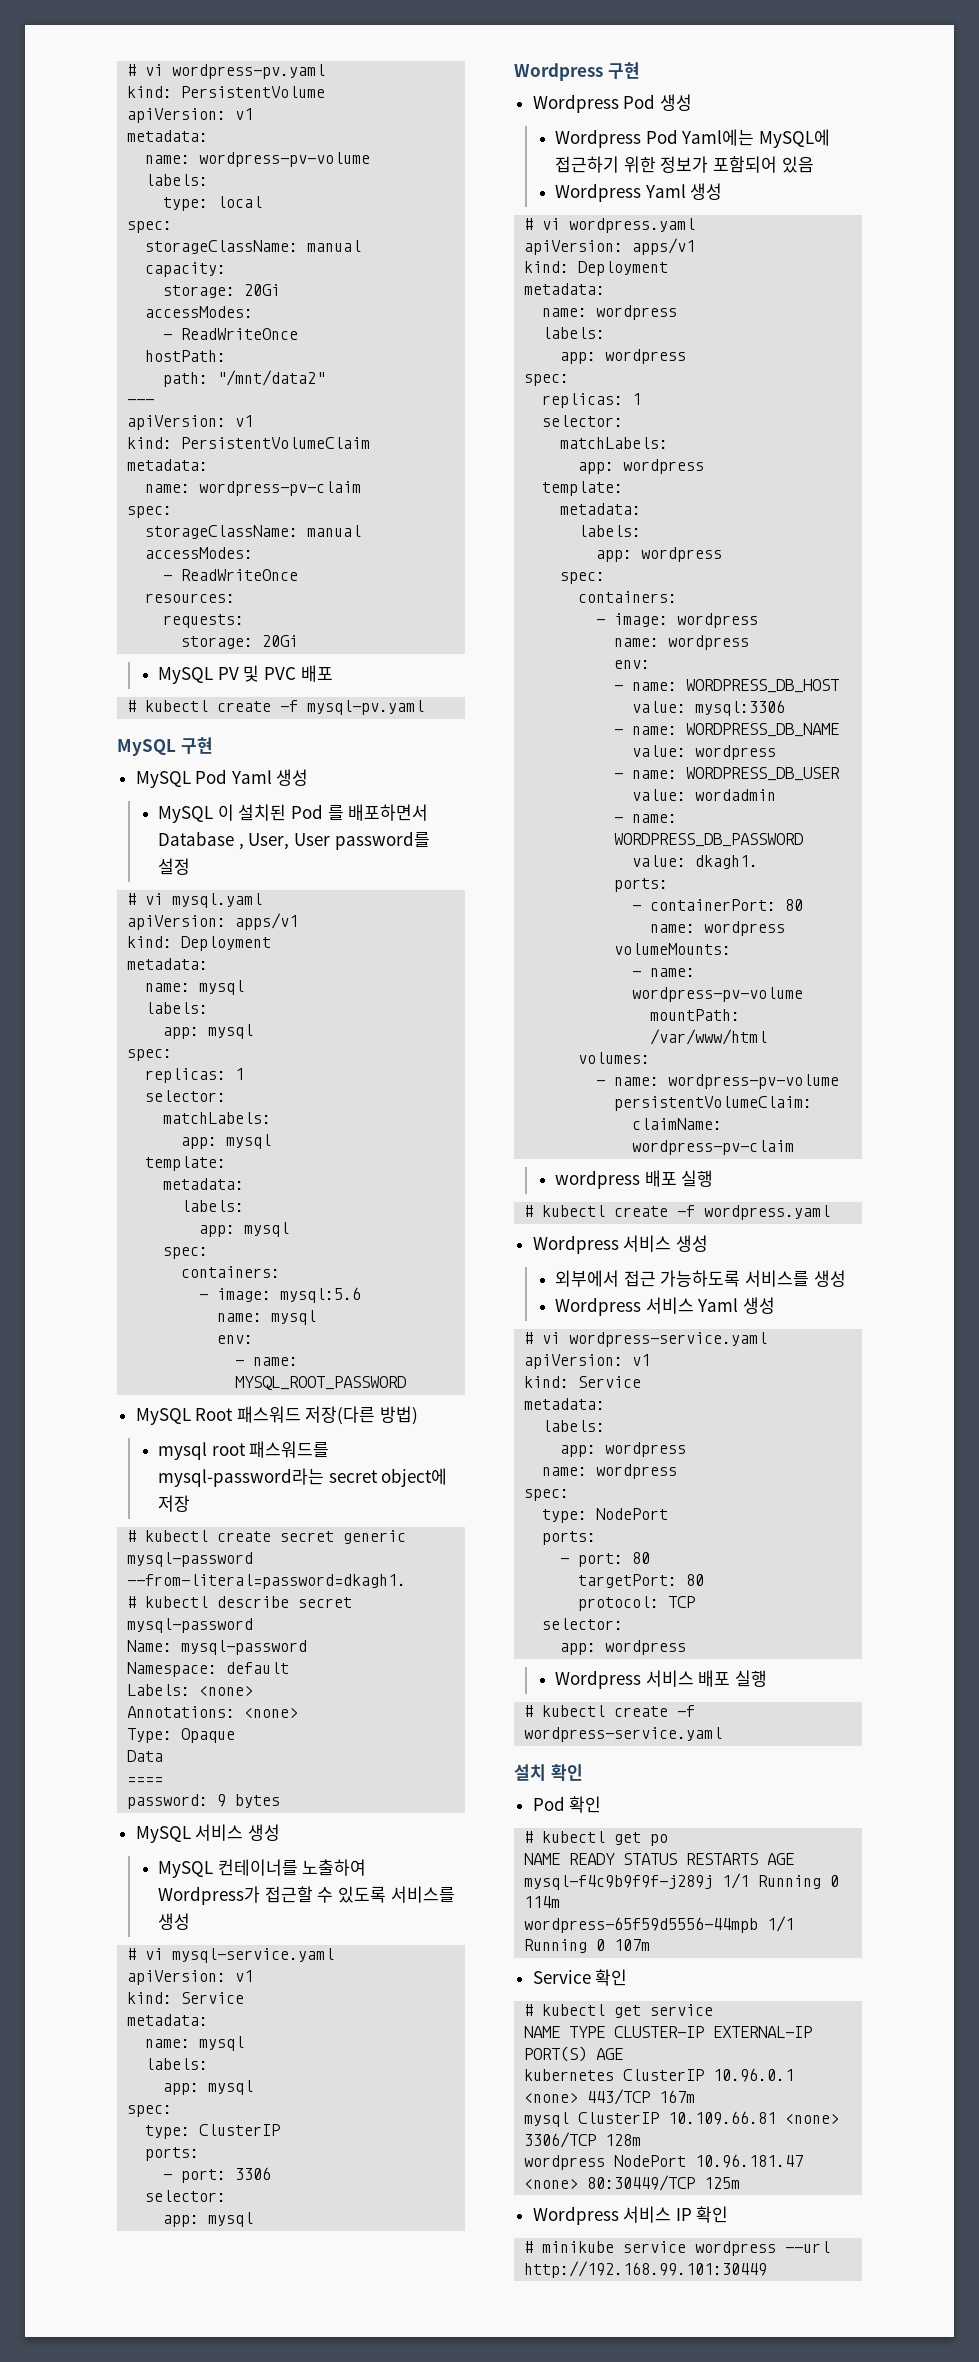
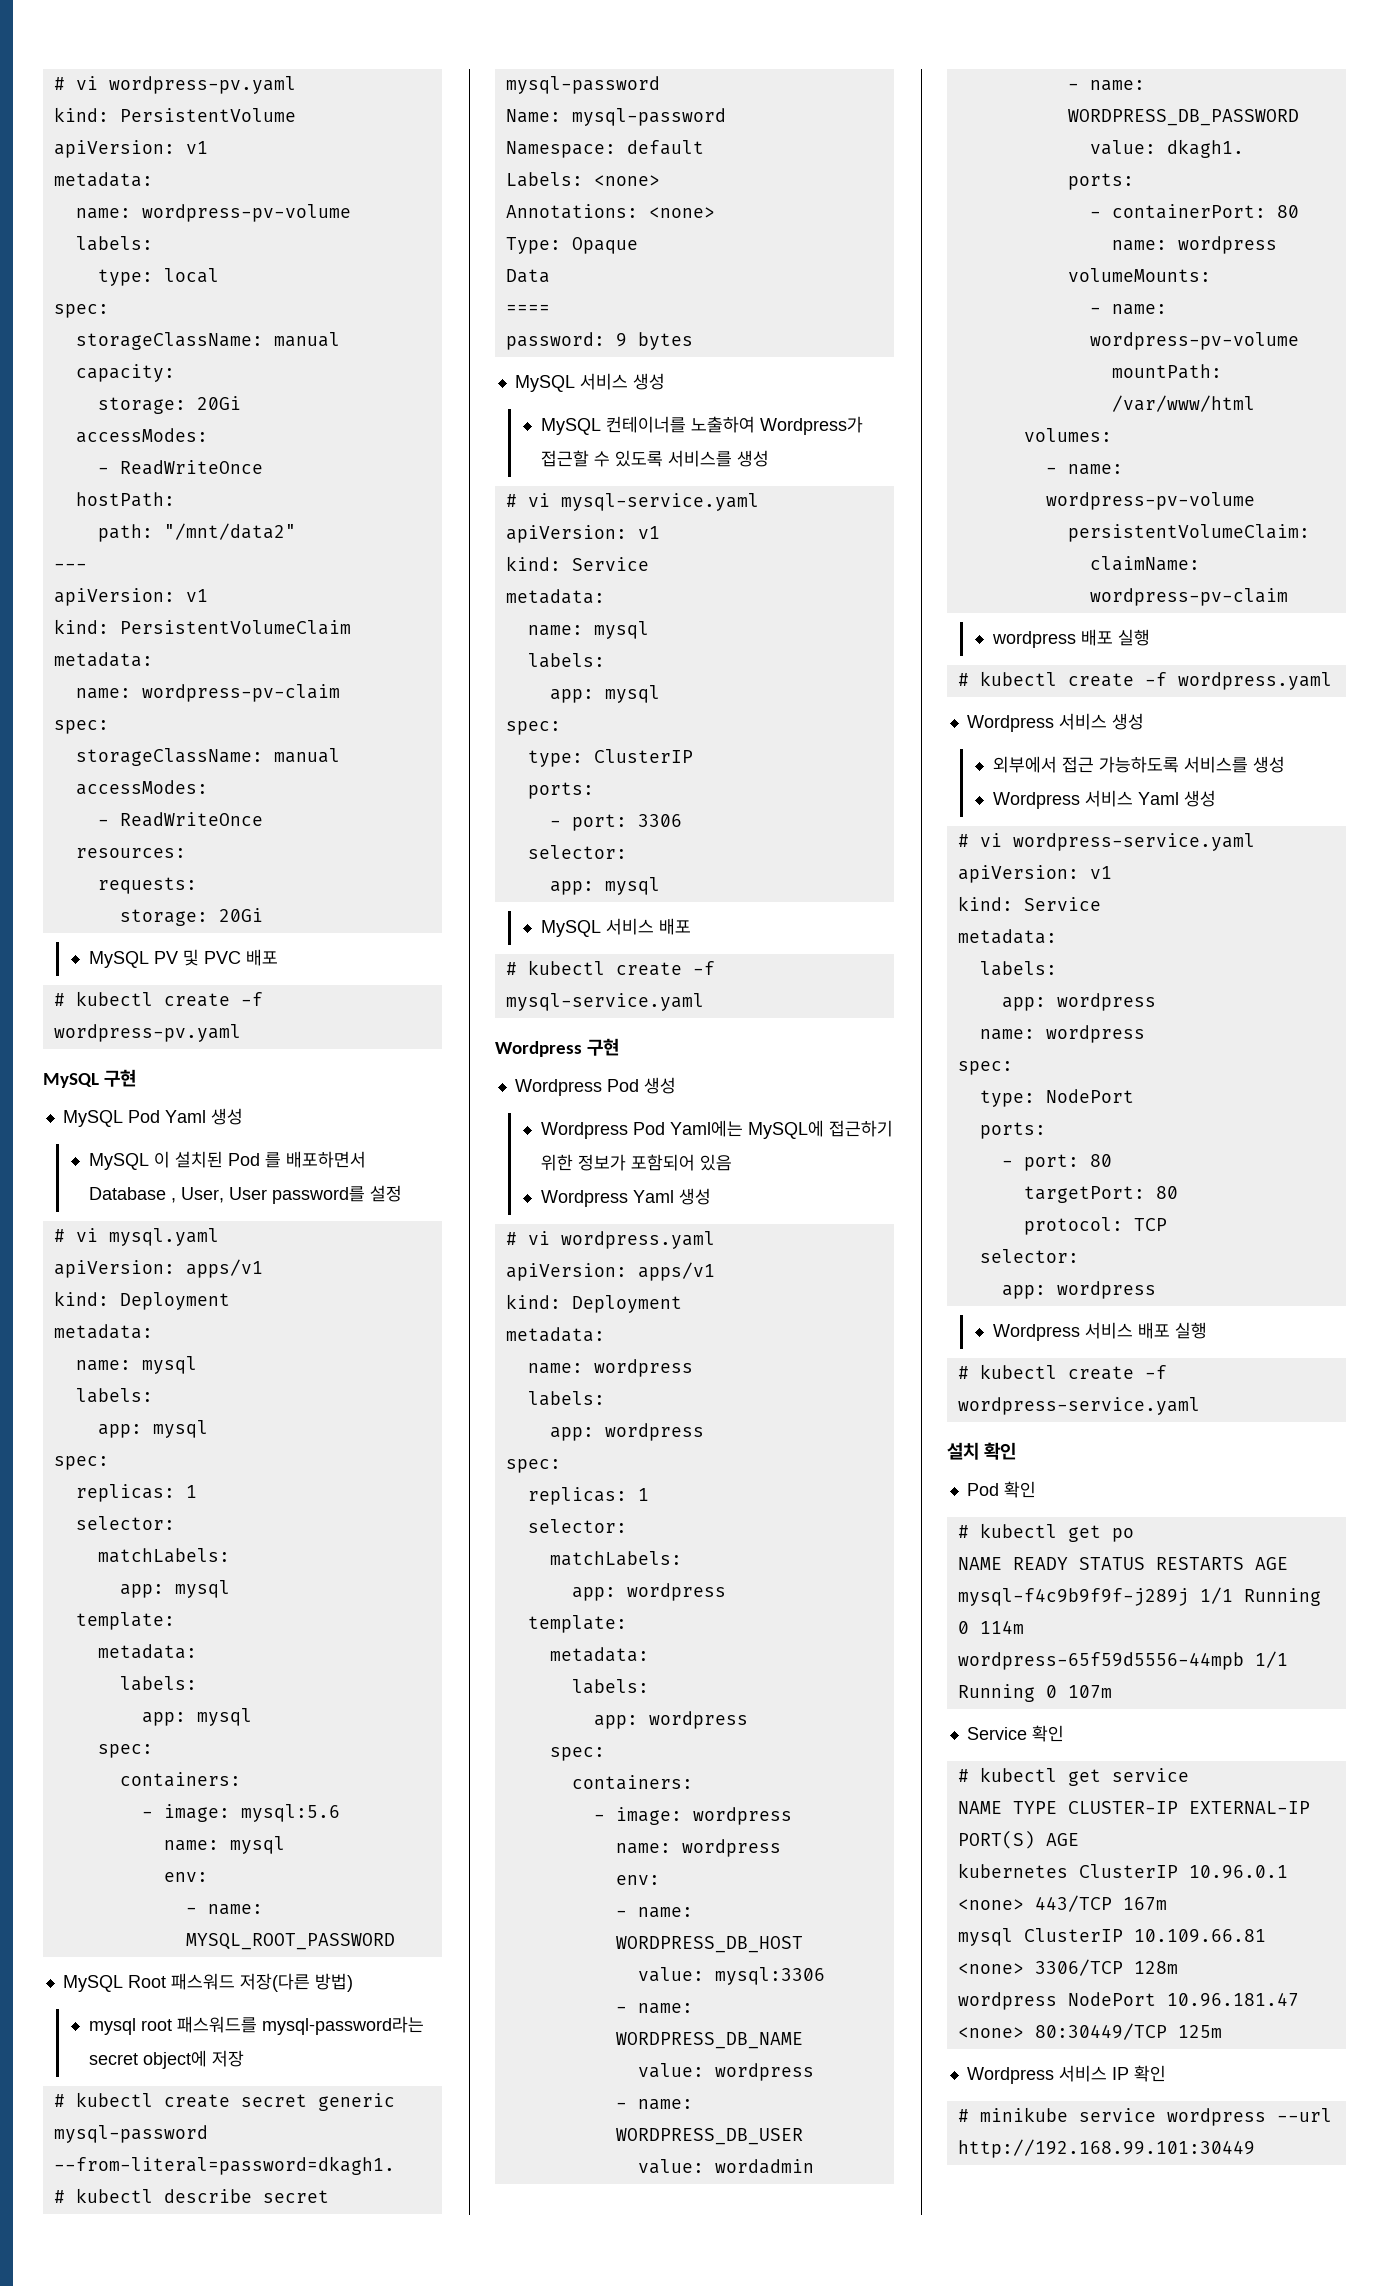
[307,700,425,715] mysql-pv.yaml -> [53,1024,241,1042] wordpress-pv.yaml
(254, 2219) none -> [540,918,691,937] [505,960,715,976] [505,993,704,1011] // MySQL 서비스 배포 // # kubectl create -f mysql-service.yaml

